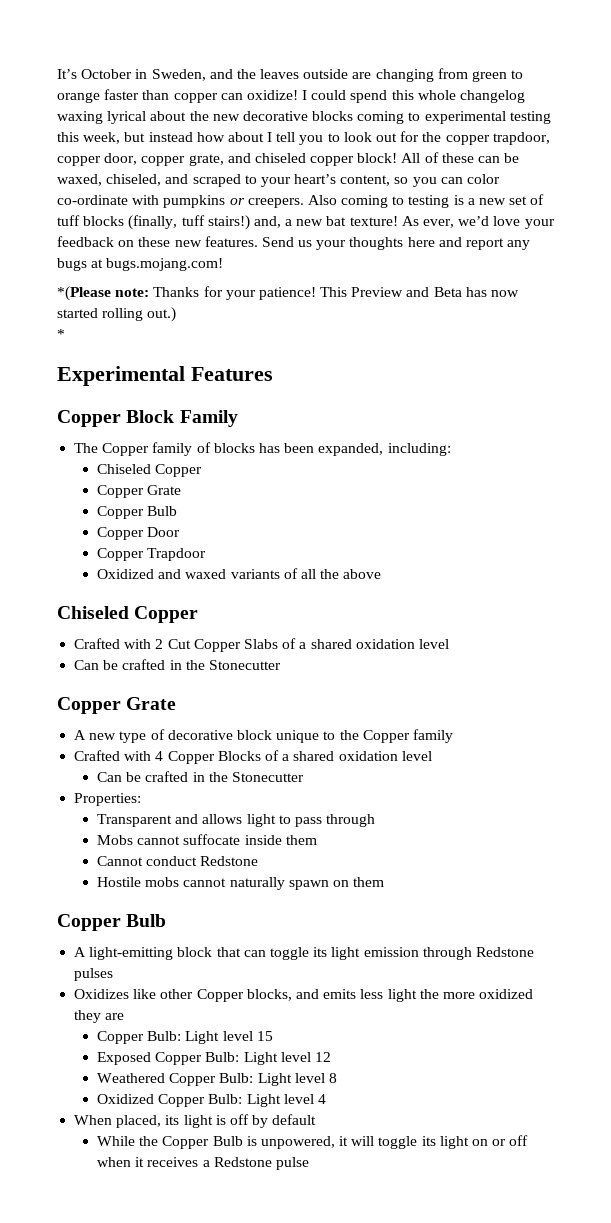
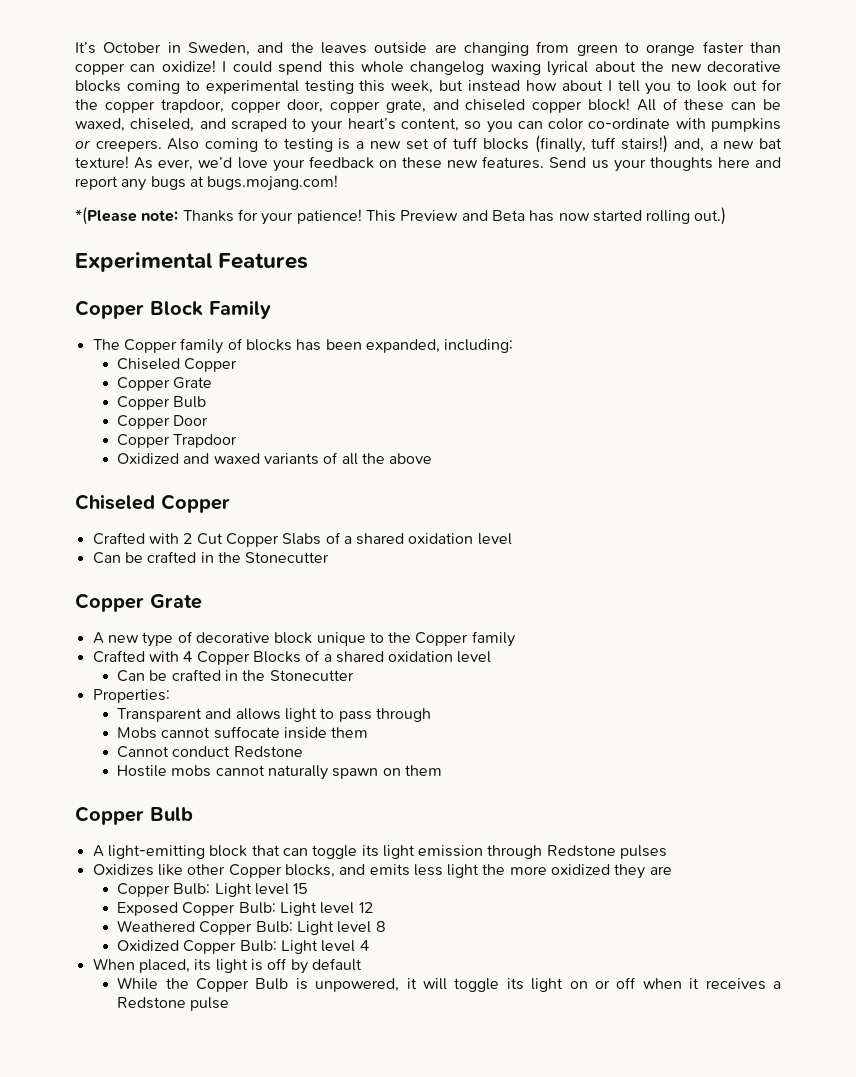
[57,329,65,339] // * -> (727, 216) none

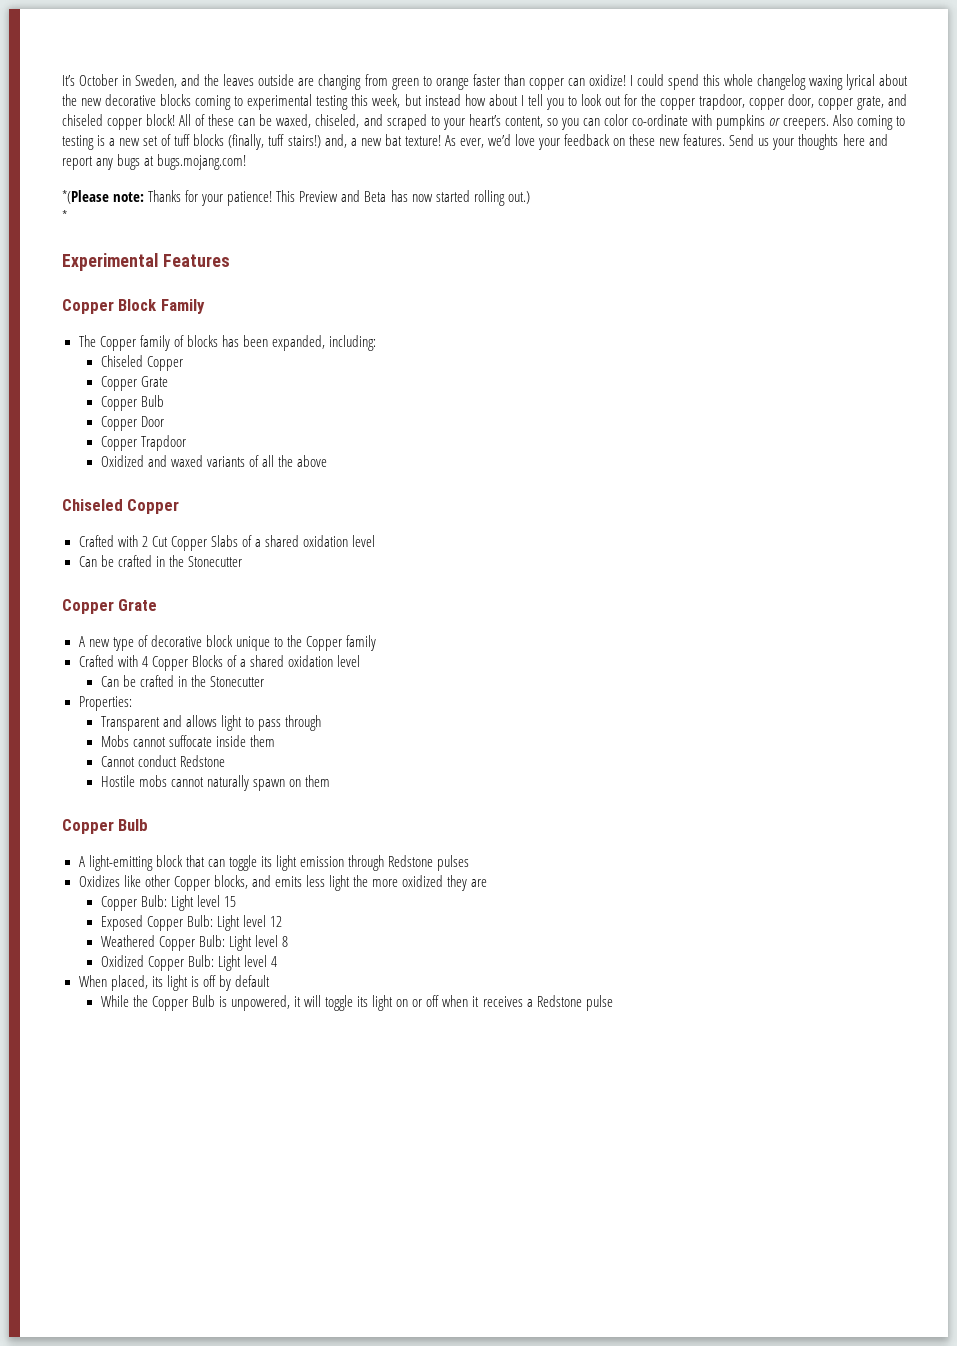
(727, 216) none -> [62,210,67,222] // *

